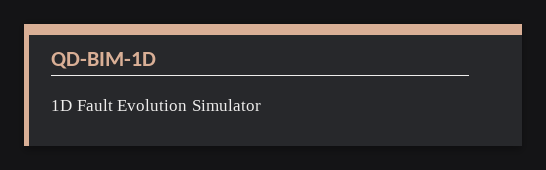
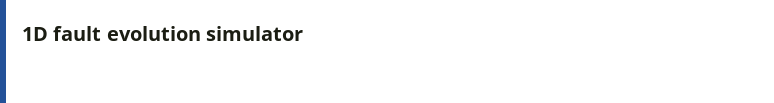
[51,52,156,69] [51,99,261,111] QD-BIM-1D // 1D Fault Evolution Simulator -> [22,26,303,41] 1D fault evolution simulator

